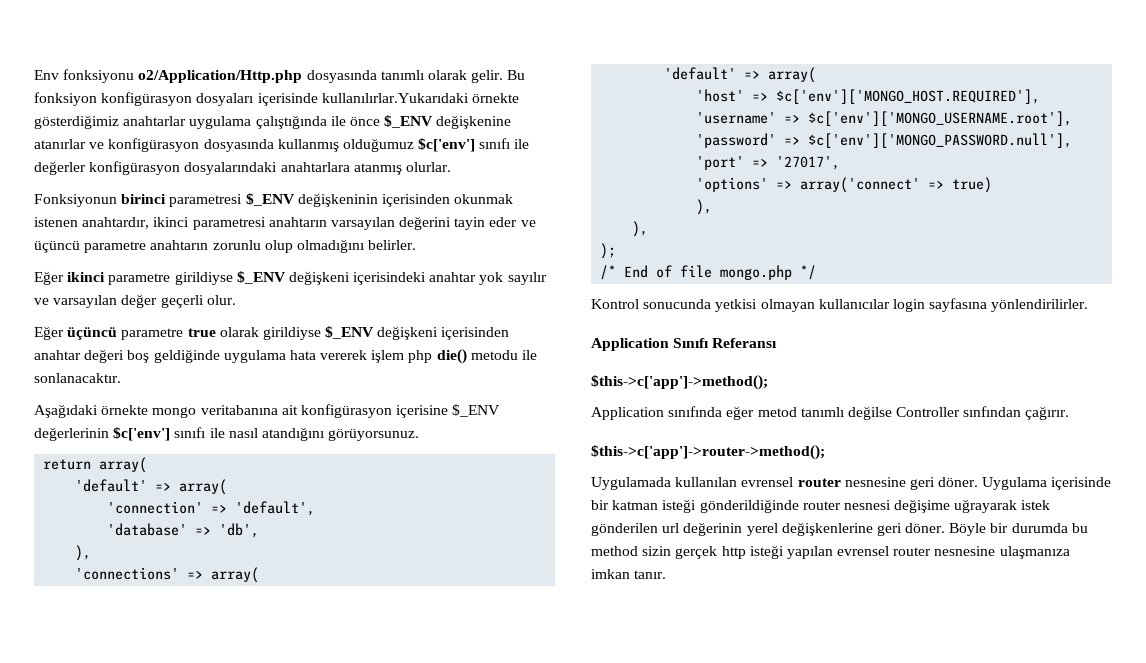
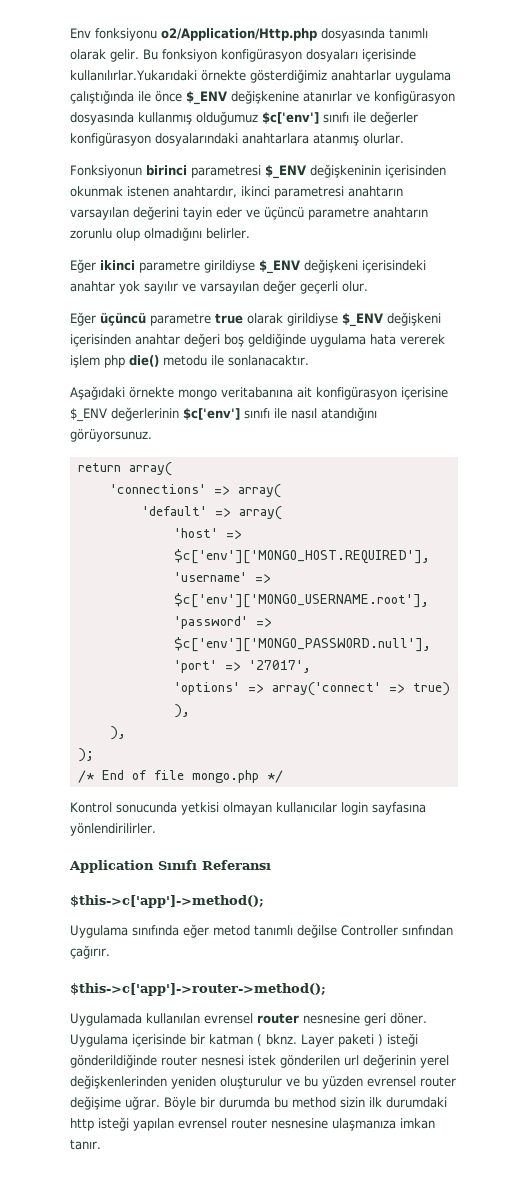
[75,479,228,495] [107,501,316,516] [107,523,260,538] [75,545,92,561] // 'default' => array( // 'connection' => 'default', // 'database' => 'db', // ), -> (172, 469) none
[591,407,664,420] Application -> [70,925,128,938] Uygulama
(659, 505) none -> [257,1034,383,1047] ( bknz. Layer paketi )
[894,499,1018,513] değişime uğrayarak -> (244, 1060) none
[781,522,946,536] değişkenlerine geri döner. -> [70,1075,456,1089] [70,1096,160,1110] değişkenlerinden yeniden oluşturulur ve bu yüzden evrensel router değişime uğrar.
[675,546,718,559] gerçek -> [368,1097,447,1108] ilk durumdaki

